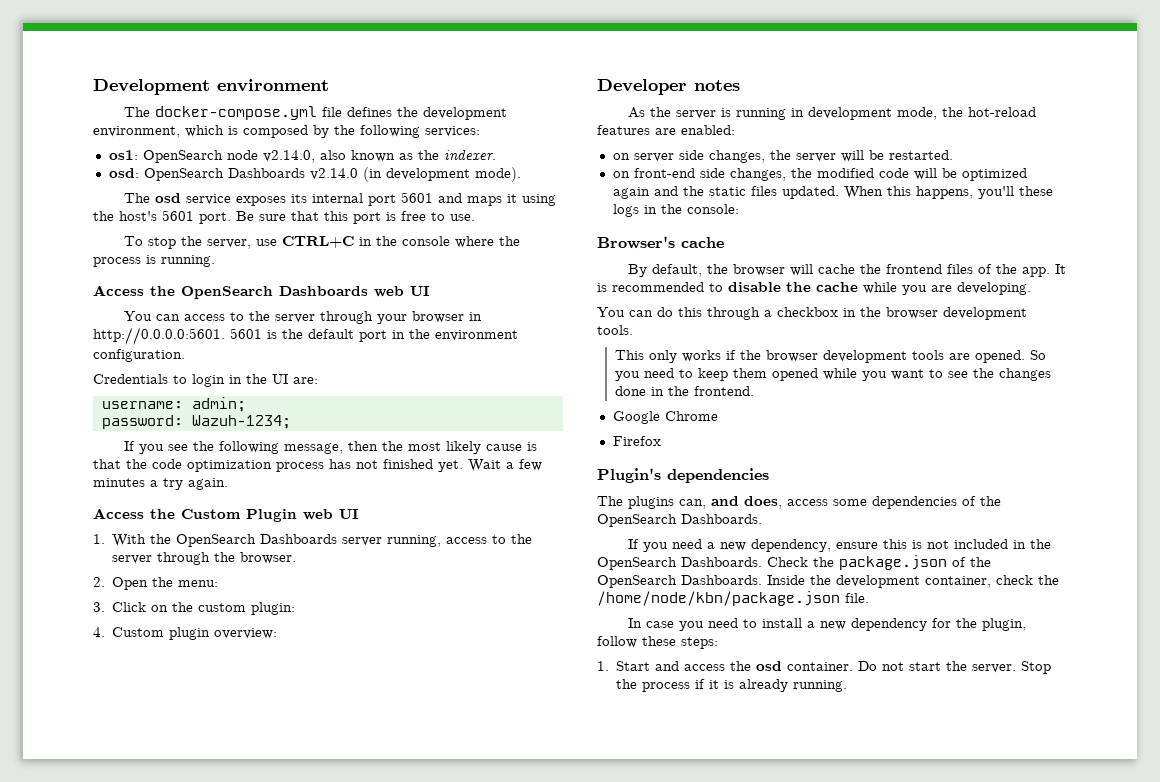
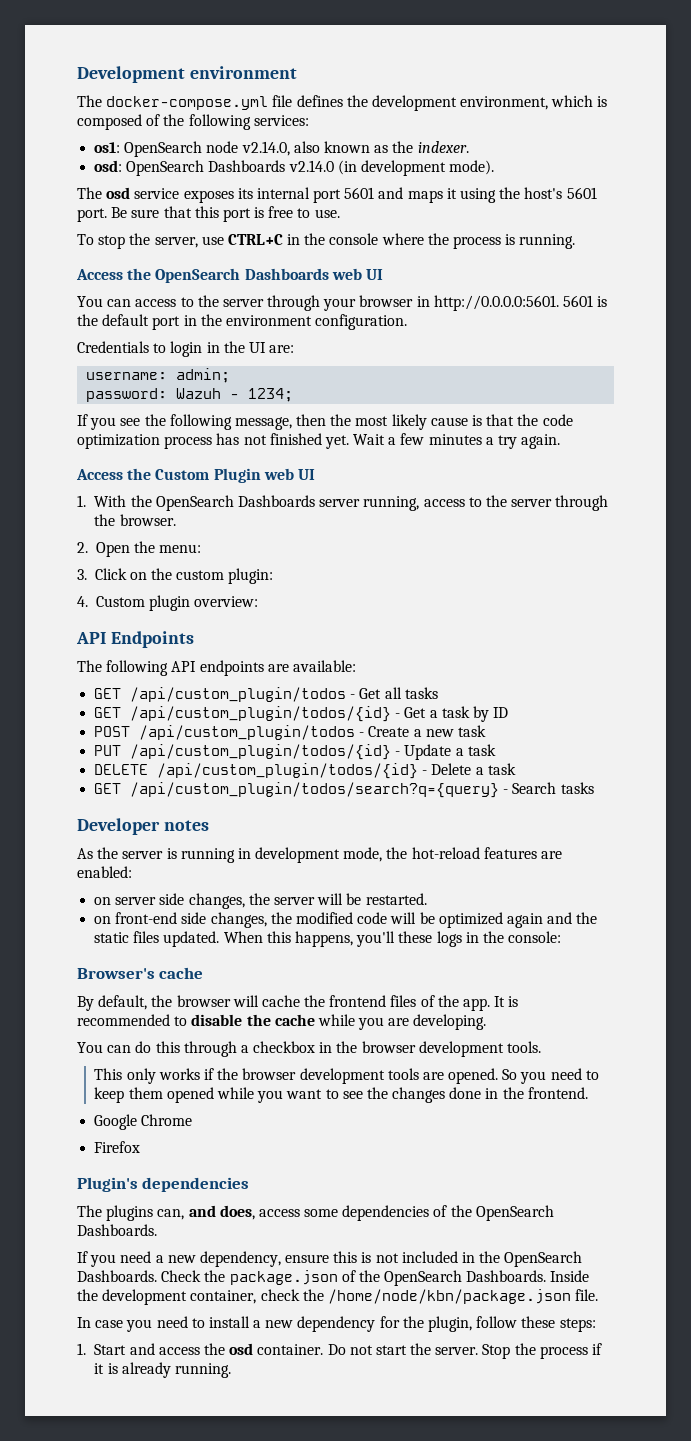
[313,125,329,138] by -> [146,114,161,126] of
[191,415,291,429] Wazuh-1234; -> [176,388,294,402] Wazuh - 1234;
(278, 633) none -> [76,631,194,648] [77,660,356,676] [94,687,438,702] [94,706,509,722] [94,725,486,740] [94,744,496,760] [94,763,516,779] [94,782,594,798] // API Endpoints // The following API endpoints are available: // GET /api/custom_plugin/todos - Get all tasks // GET /api/custom_plugin/todos/{id} - Get a task by ID // POST /api/custom_plugin/todos - Create a new task // PUT /api/custom_plugin/todos/{id} - Update a task // DELETE /api/custom_plugin/todos/{id} - Delete a task // GET /api/custom_plugin/todos/search?q={query} - Search tasks

